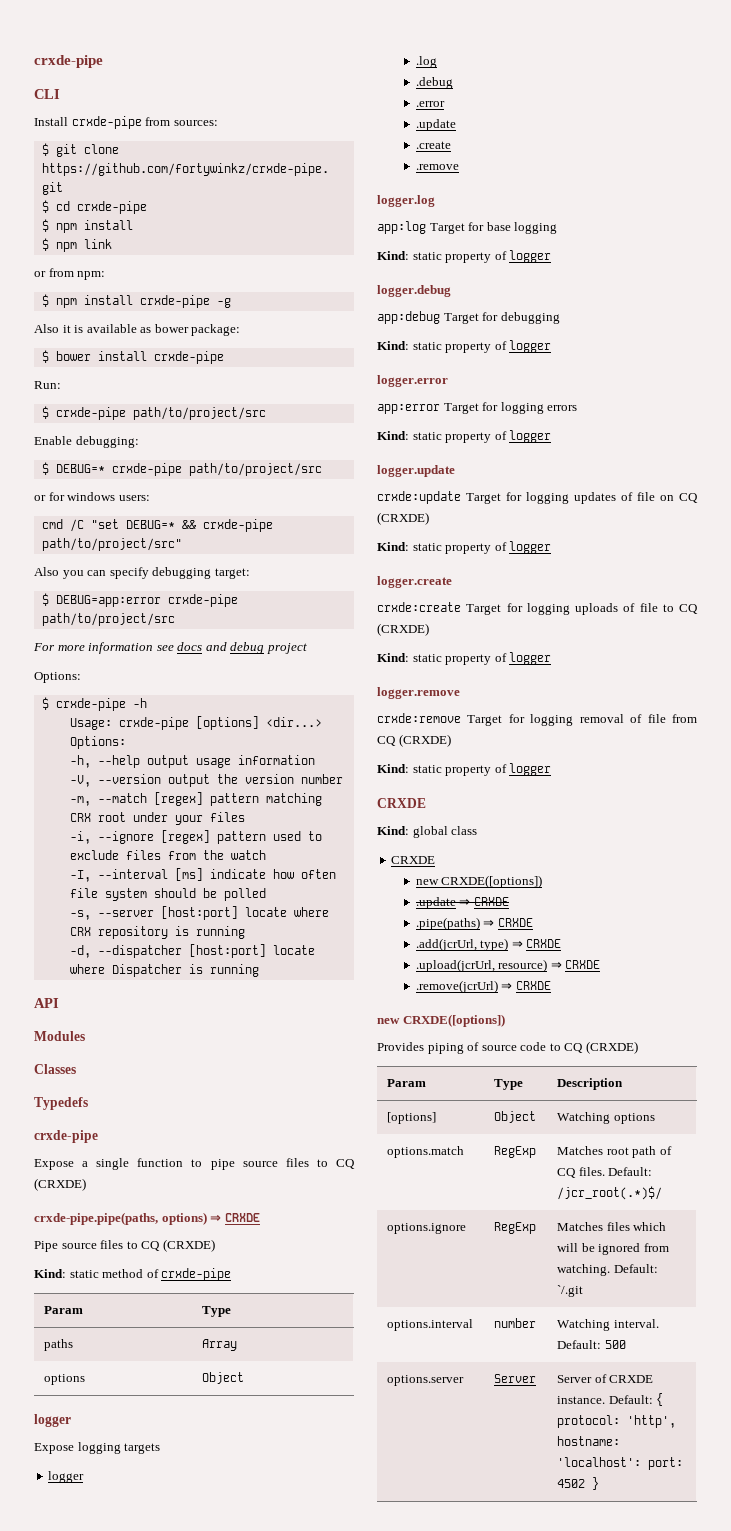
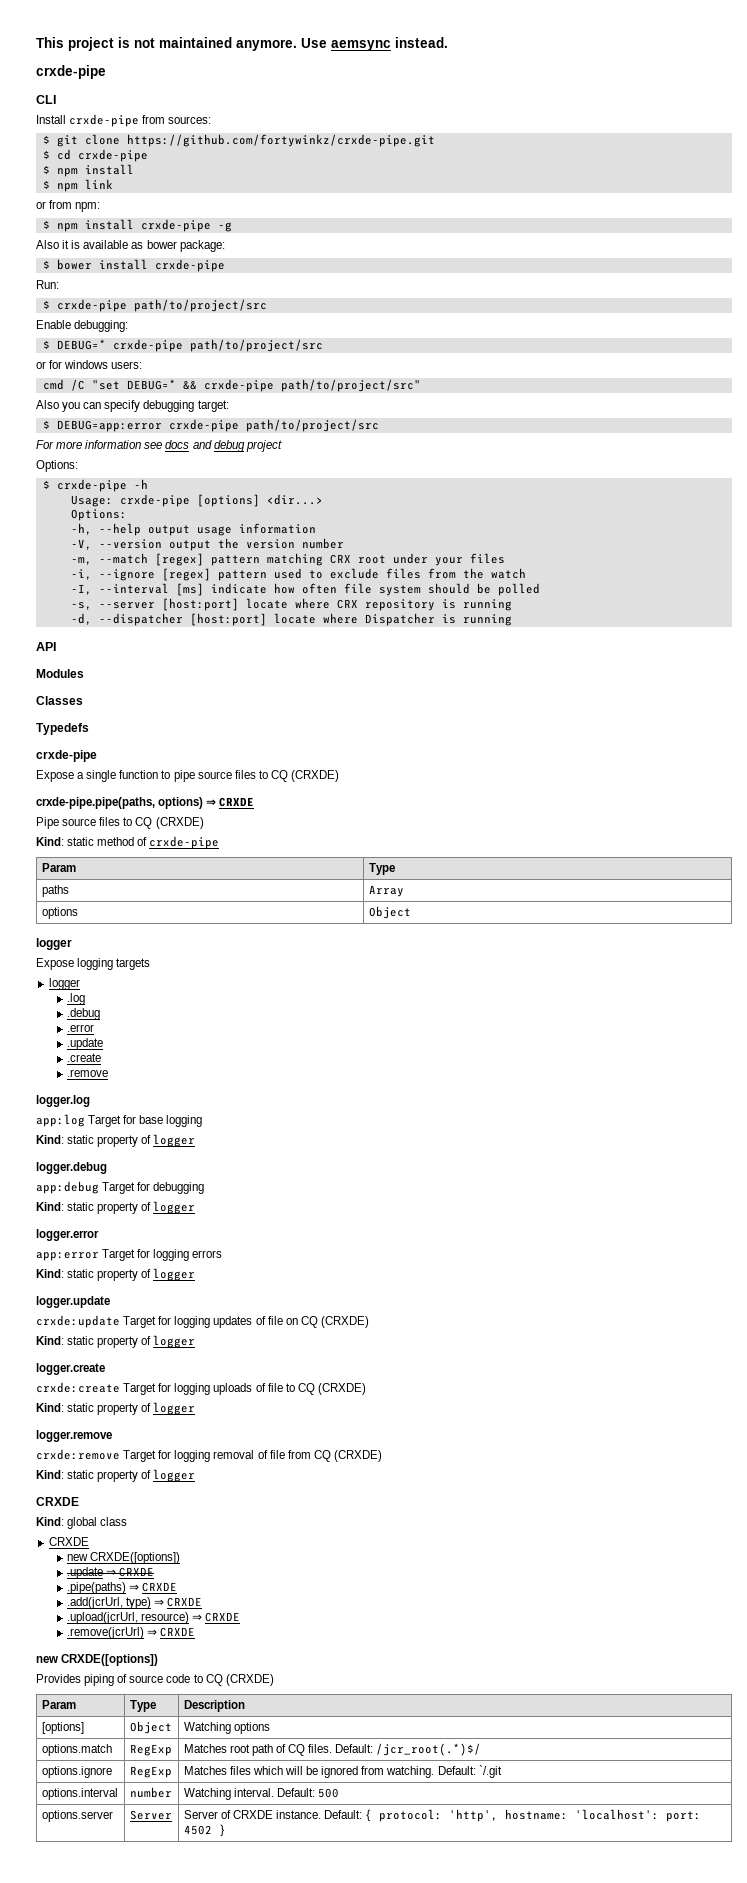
(34, 61) none -> [36,37,448,51] This project is not maintained anymore. Use aemsync instead. //

